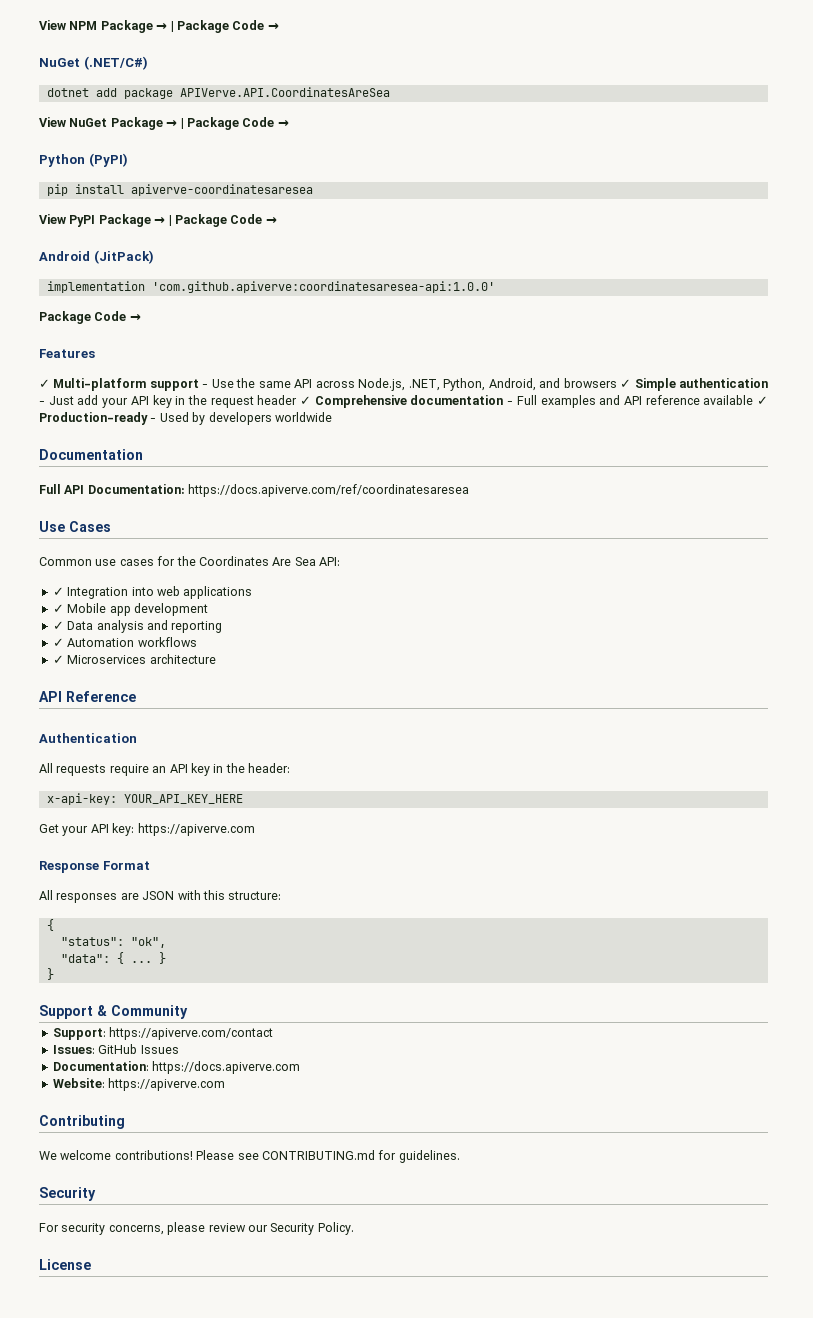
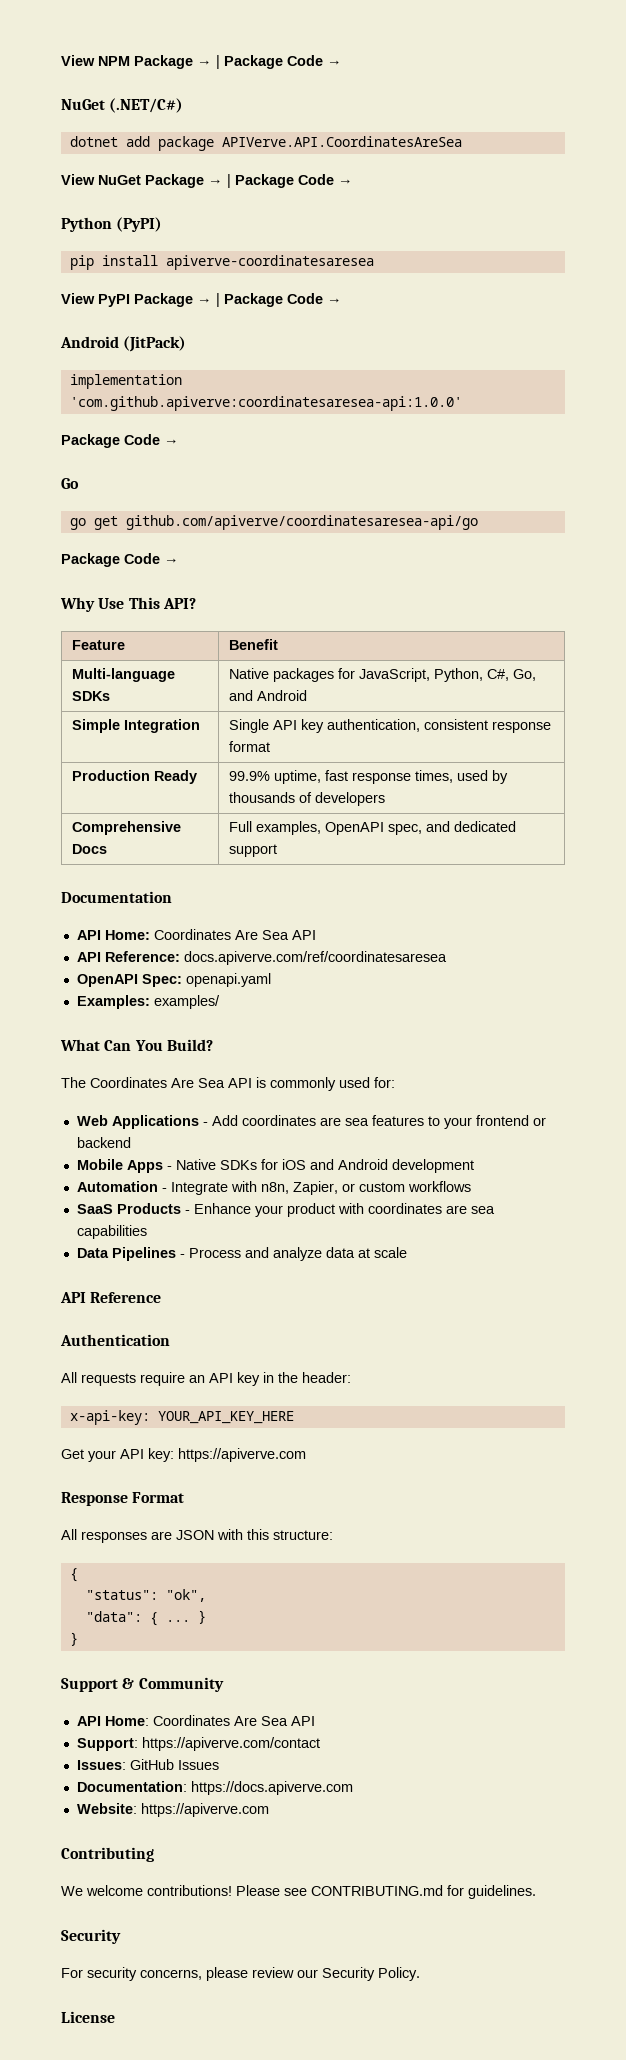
[39,349,95,358] [39,378,769,391] [39,395,769,408] [39,412,332,425] [39,449,143,460] [39,484,470,497] [39,521,111,532] [39,556,340,566] [52,586,253,599] [52,603,208,616] [52,620,223,633] [52,637,197,647] [52,654,216,664] Features // ✓ Multi-platform support - Use the same API across Node.js, .NET, Python, Android, and browsers ✓ Simple authentication - Just add your API key in the request header ✓ Comprehensive documentation - Full examples and API reference available ✓ Production-ready - Used by developers worldwide // Documentation // Full API Documentation: https://docs.apiverve.com/ref/coordinatesaresea // Use Cases // Common use cases for the Coordinates Are Sea API: // ✓ Integration into web applications // ✓ Mobile app development // ✓ Data analysis and reporting // ✓ Automation workflows // ✓ Microservices architecture -> [61,478,79,489] [69,515,478,530] [61,553,179,567] [60,597,196,612] [72,640,126,650] [229,639,279,650] [72,668,176,682] [72,691,111,701] [229,668,537,682] [229,690,308,701] [72,719,201,733] [229,719,552,733] [229,741,271,752] [72,770,198,784] [229,770,509,784] [229,792,386,806] [72,821,182,835] [72,844,108,854] [229,821,517,835] [229,844,278,857] [61,891,172,903] [76,929,316,940] [76,951,447,965] [76,973,271,987] [76,995,220,1009] [60,1039,213,1051] [61,1077,395,1091] [76,1115,546,1129] [76,1137,131,1148] [76,1159,474,1173] [76,1181,471,1195] [76,1203,495,1217] [76,1225,147,1239] [76,1247,407,1261] Go // go get github.com/apiverve/coordinatesaresea-api/go // Package Code → // Why Use This API? // Feature | Benefit // Multi-language SDKs | Native packages for JavaScript, Python, C#, Go, and Android // Simple Integration | Single API key authentication, consistent response format // Production Ready | 99.9% uptime, fast response times, used by thousands of developers // Comprehensive Docs | Full examples, OpenAPI spec, and dedicated support // Documentation // API Home: Coordinates Are Sea API // API Reference: docs.apiverve.com/ref/coordinatesaresea // OpenAPI Spec: openapi.yaml // Examples: examples/ // What Can You Build? // The Coordinates Are Sea API is commonly used for: // Web Applications - Add coordinates are sea features to your frontend or backend // Mobile Apps - Native SDKs for iOS and Android development // Automation - Integrate with n8n, Zapier, or custom workflows // SaaS Products - Enhance your product with coordinates are sea capabilities // Data Pipelines - Process and analyze data at scale
(188, 1012) none -> [76,1715,315,1726] // API Home: Coordinates Are Sea API

